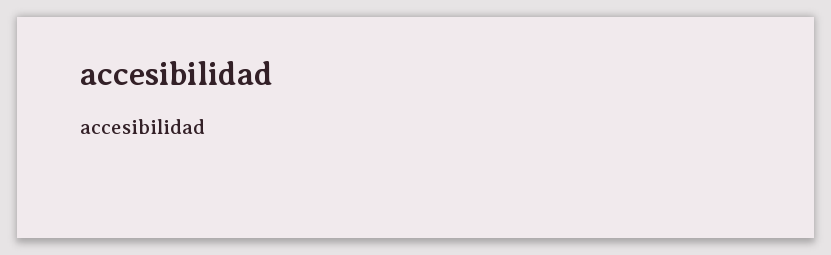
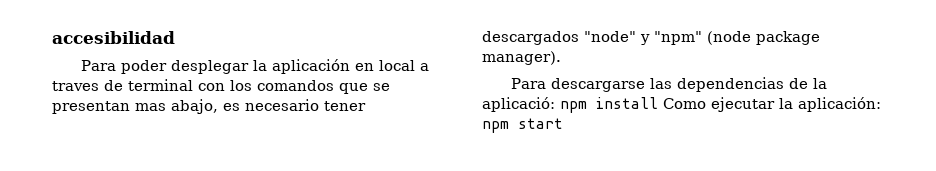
[80,119,205,134] accesibilidad -> [81,59,430,74] [52,79,390,94] [52,99,366,114] [482,31,820,45] [482,51,561,65] [511,77,828,92] [482,97,881,113] [482,118,563,133] Para poder desplegar la aplicación en local a traves de terminal con los comandos que se presentan mas abajo, es necesario tener descargados "node" y "npm" (node package manager). // Para descargarse las dependencias de la aplicació: npm install Como ejecutar la aplicación: npm start

